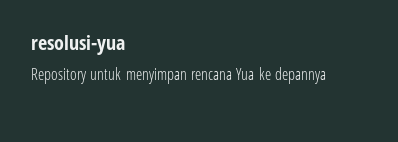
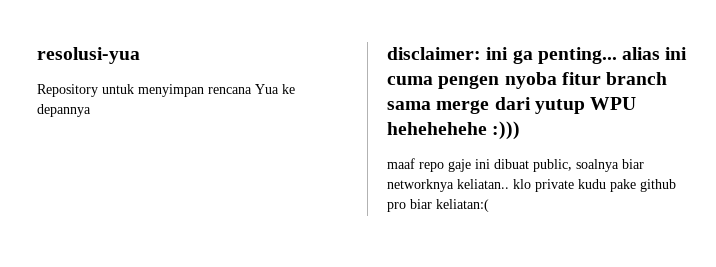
(326, 75) none -> [387,47,688,64] [387,72,668,89] [387,97,637,114] [387,121,521,140] [387,158,644,172] [387,179,676,192] [387,199,489,212] // disclaimer: ini ga penting... alias ini cuma pengen nyoba fitur branch sama merge dari yutup WPU hehehehehe :))) // maaf repo gaje ini dibuat public, soalnya biar networknya keliatan.. klo private kudu pake github pro biar keliatan:(

